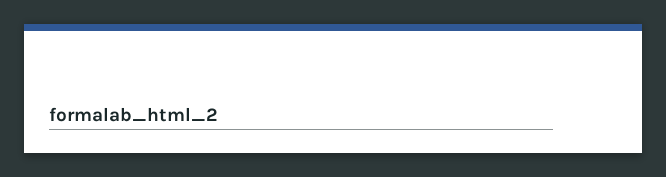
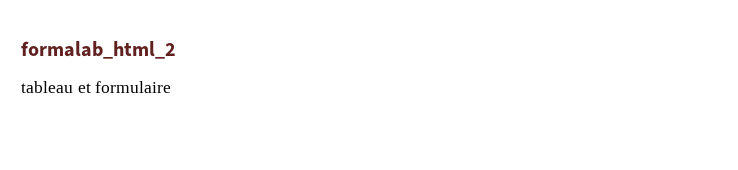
(218, 114) none -> [21,81,172,93] // tableau et formulaire

